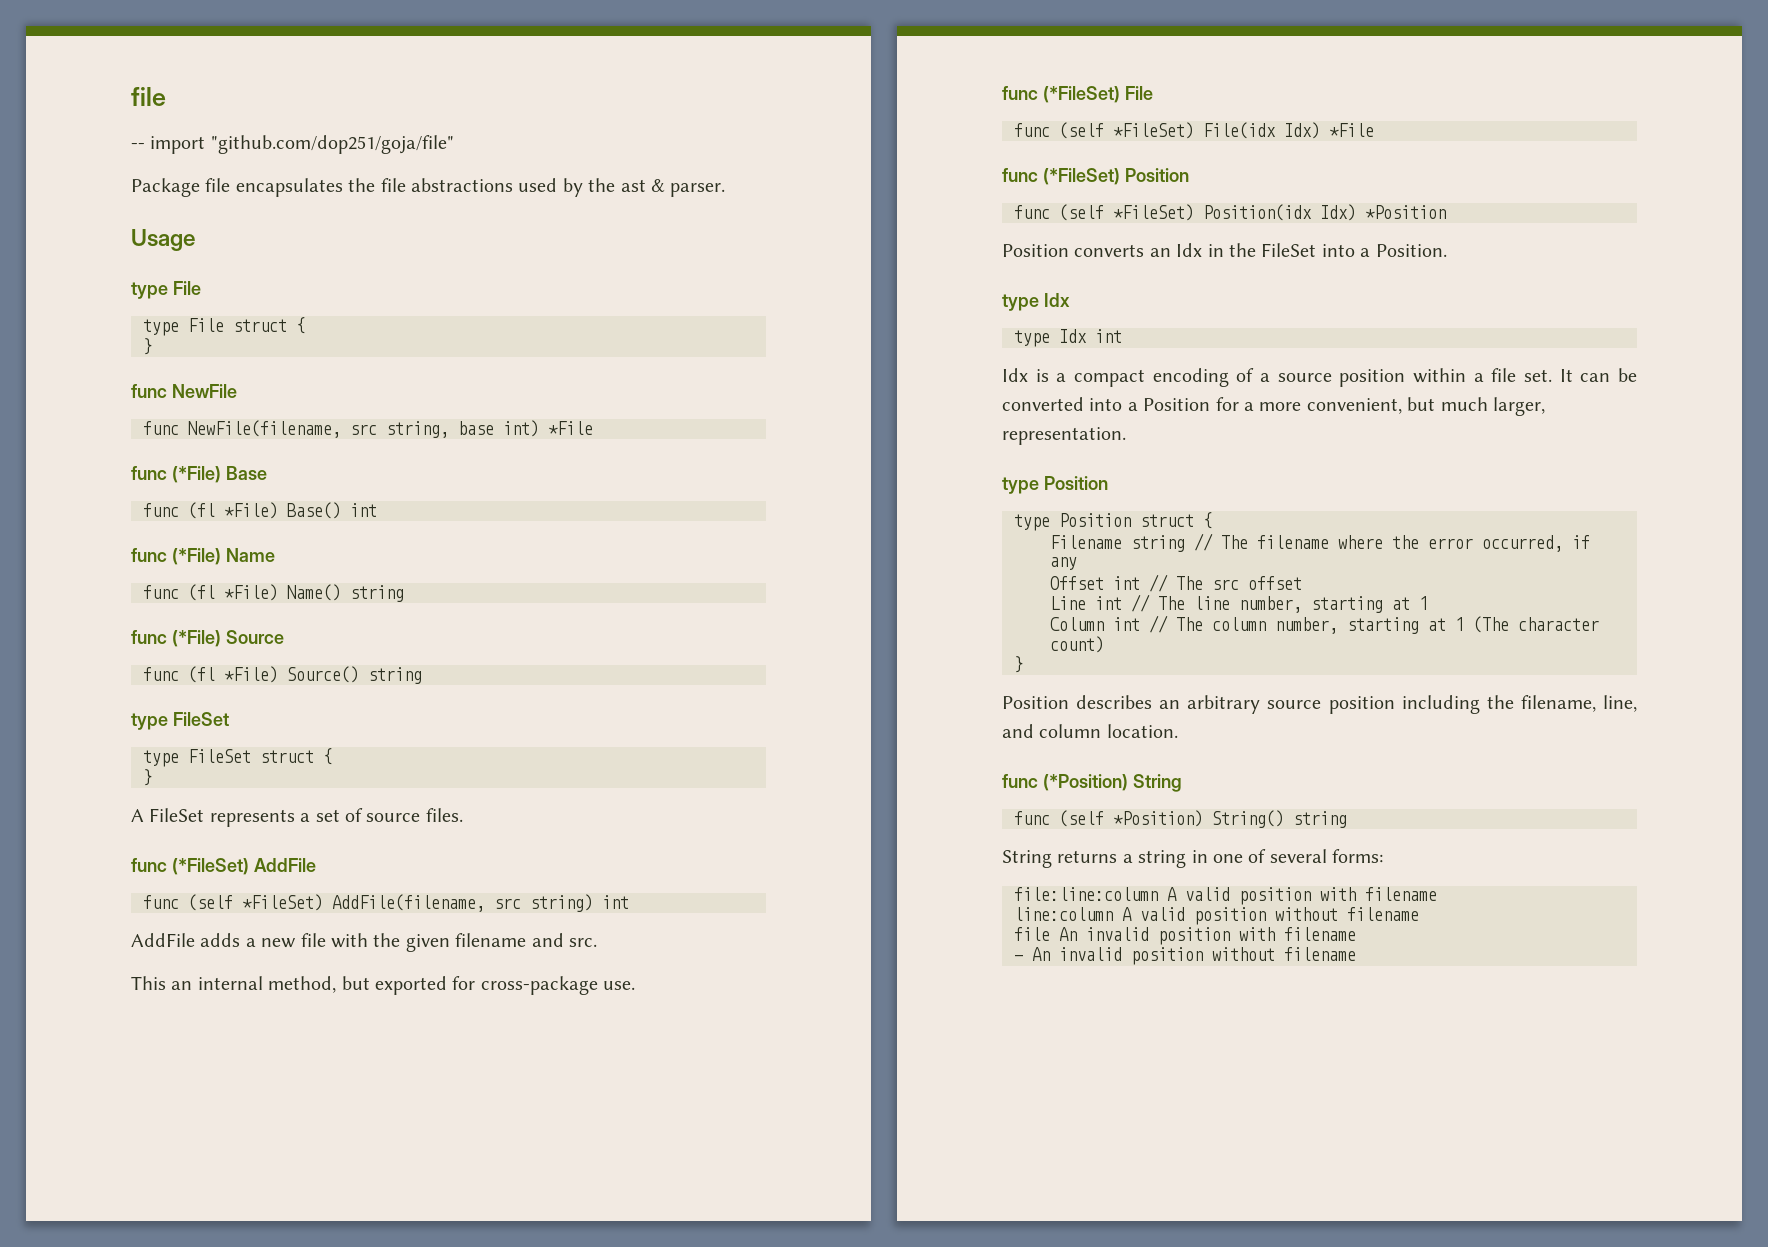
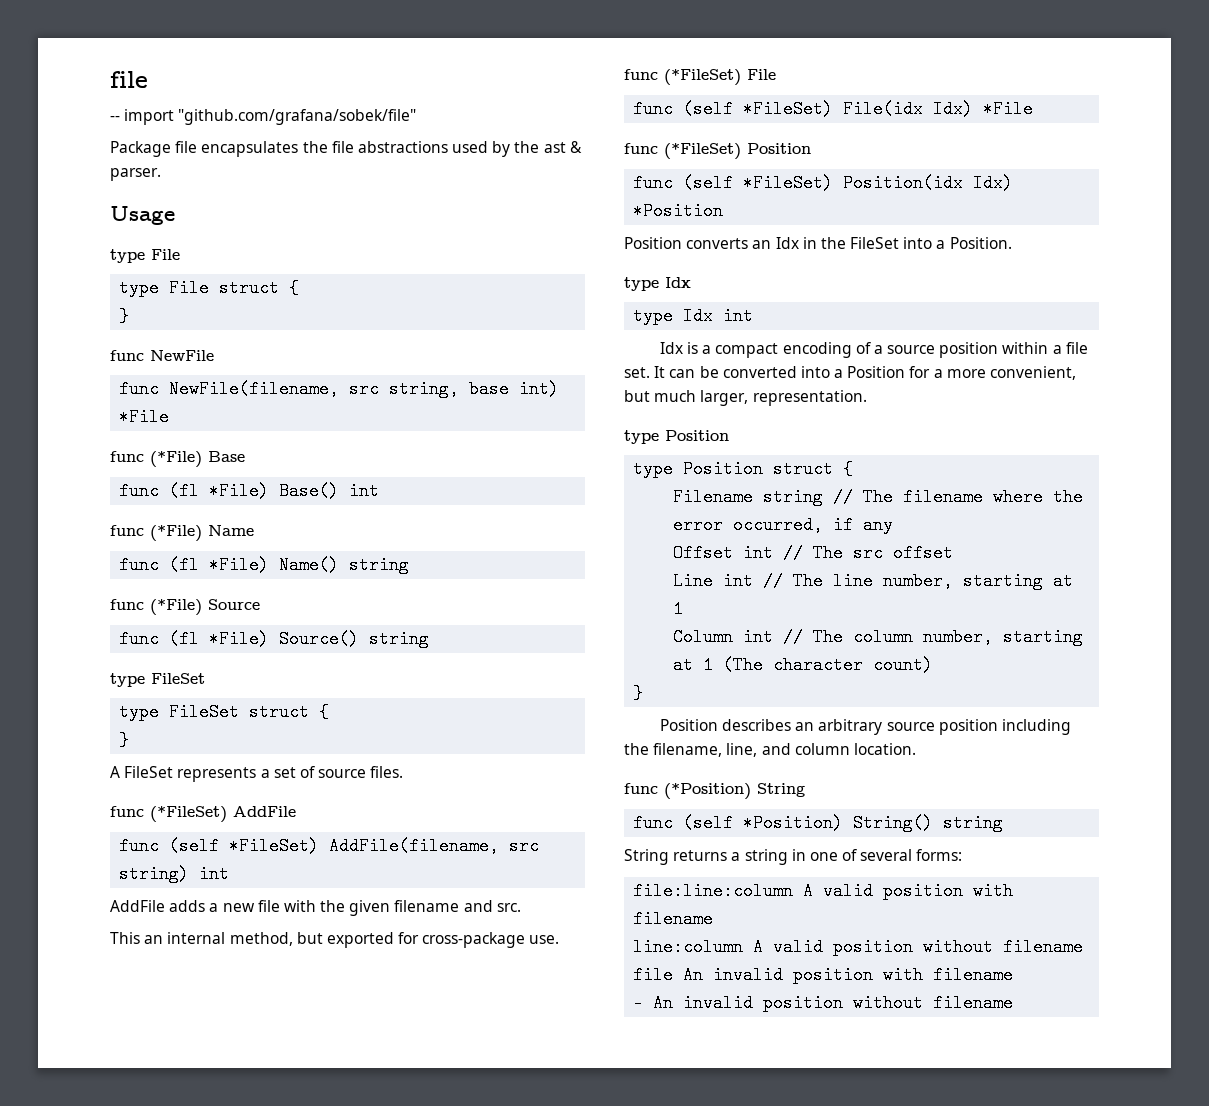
[210,135,454,154] "github.com/dop251/goja/file" -> [178,109,417,125] "github.com/grafana/sobek/file"

